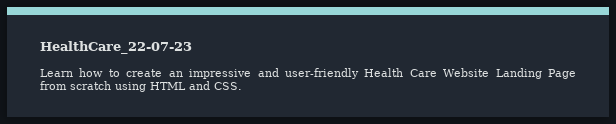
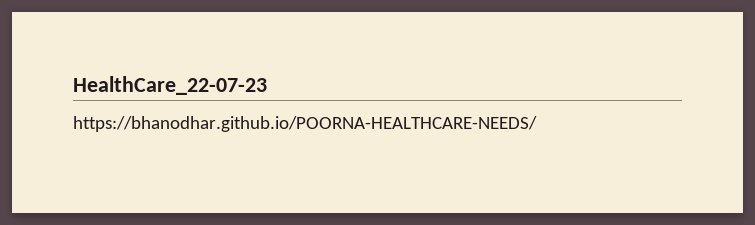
[40,68,576,79] [40,81,242,92] Learn how to create an impressive and user-friendly Health Care Website Landing Page from scratch using HTML and CSS. -> [73,116,537,132] https://bhanodhar.github.io/POORNA-HEALTHCARE-NEEDS/

